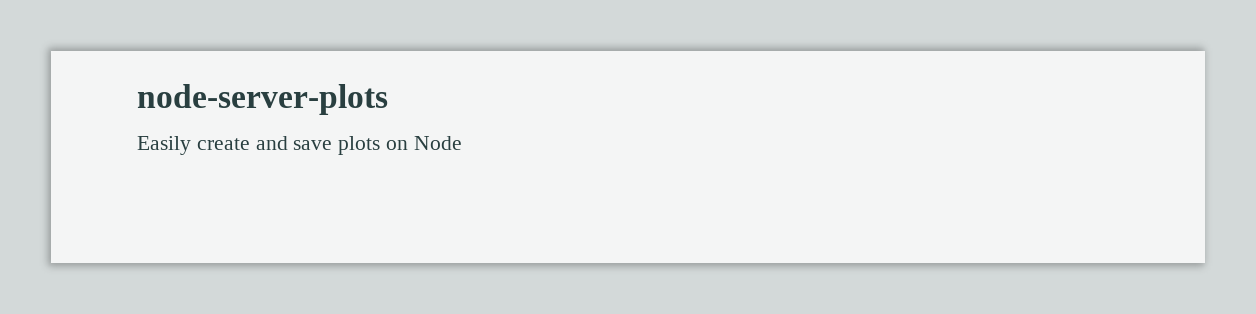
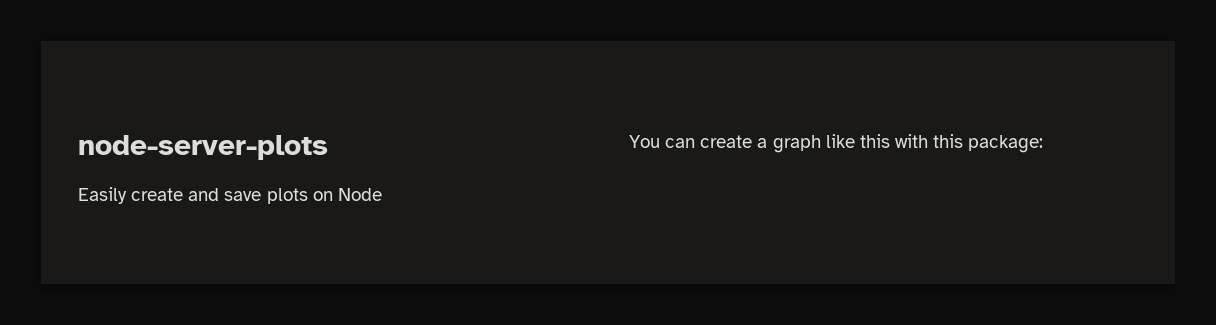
(462, 143) none -> [629,134,1044,153] // You can create a graph like this with this package:

